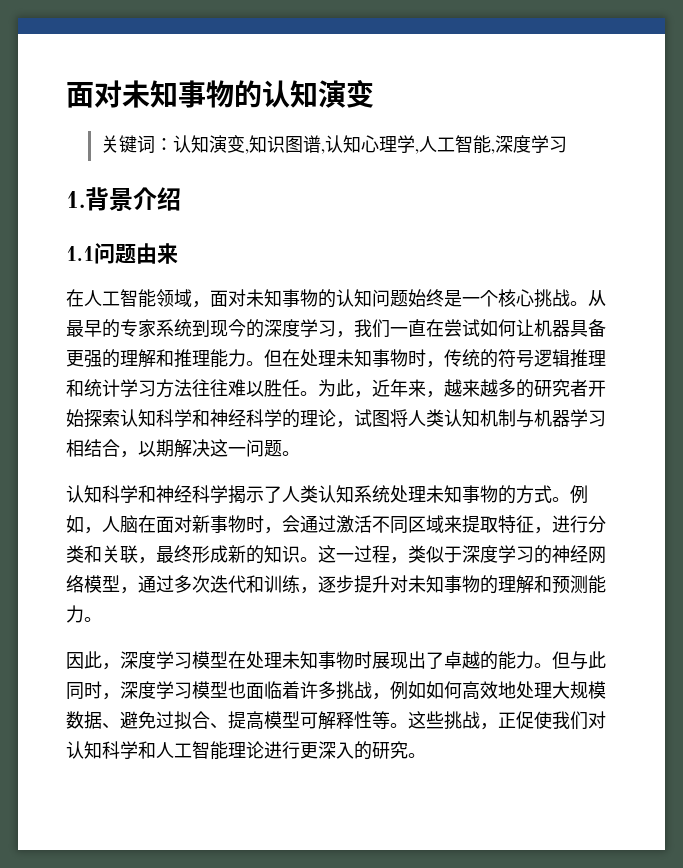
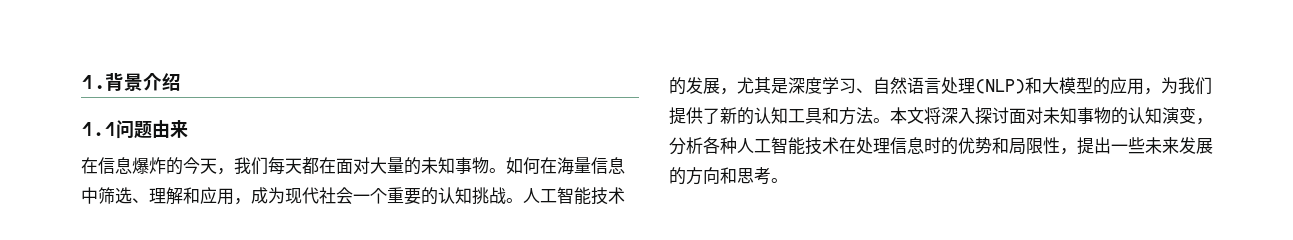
[66,80,374,108] [100,135,567,154] 面对未知事物的认知演变 // 关键词：认知演变,知识图谱,认知心理学,人工智能,深度学习 // -> (81, 82) none
[84,289,606,308] [66,319,606,338] [66,349,606,368] [66,379,606,398] [66,409,606,428] [66,439,300,458] [66,485,588,504] [66,515,606,534] [66,545,606,564] [66,575,606,594] [66,605,102,623] [66,651,606,670] [66,681,606,700] [66,711,606,730] [66,741,408,760] 人工智能领域，面对未知事物的认知问题始终是一个核心挑战。从最早的专家系统到现今的深度学习，我们一直在尝试如何让机器具备更强的理解和推理能力。但在处理未知事物时，传统的符号逻辑推理和统计学习方法往往难以胜任。为此，近年来，越来越多的研究者开始探索认知科学和神经科学的理论，试图将人类认知机制与机器学习相结合，以期解决这一问题。 // 认知科学和神经科学揭示了人类认知系统处理未知事物的方式。例如，人脑在面对新事物时，会通过激活不同区域来提取特征，进行分类和关联，最终形成新的知识。这一过程，类似于深度学习的神经网络模型，通过多次迭代和训练，逐步提升对未知事物的理解和预测能力。 // 因此，深度学习模型在处理未知事物时展现出了卓越的能力。但与此同时，深度学习模型也面临着许多挑战，例如如何高效地处理大规模数据、避免过拟合、提高模型可解释性等。这些挑战，正促使我们对认知科学和人工智能理论进行更深入的研究 -> [98,157,625,175] [81,187,625,205] [669,77,1212,95] [669,107,1213,125] [669,137,1213,155] [669,167,771,185] 信息爆炸的今天，我们每天都在面对大量的未知事物。如何在海量信息中筛选、理解和应用，成为现代社会一个重要的认知挑战。人工智能技术的发展，尤其是深度学习、自然语言处理(NLP)和大模型的应用，为我们提供了新的认知工具和方法。本文将深入探讨面对未知事物的认知演变，分析各种人工智能技术在处理信息时的优势和局限性，提出一些未来发展的方向和思考

